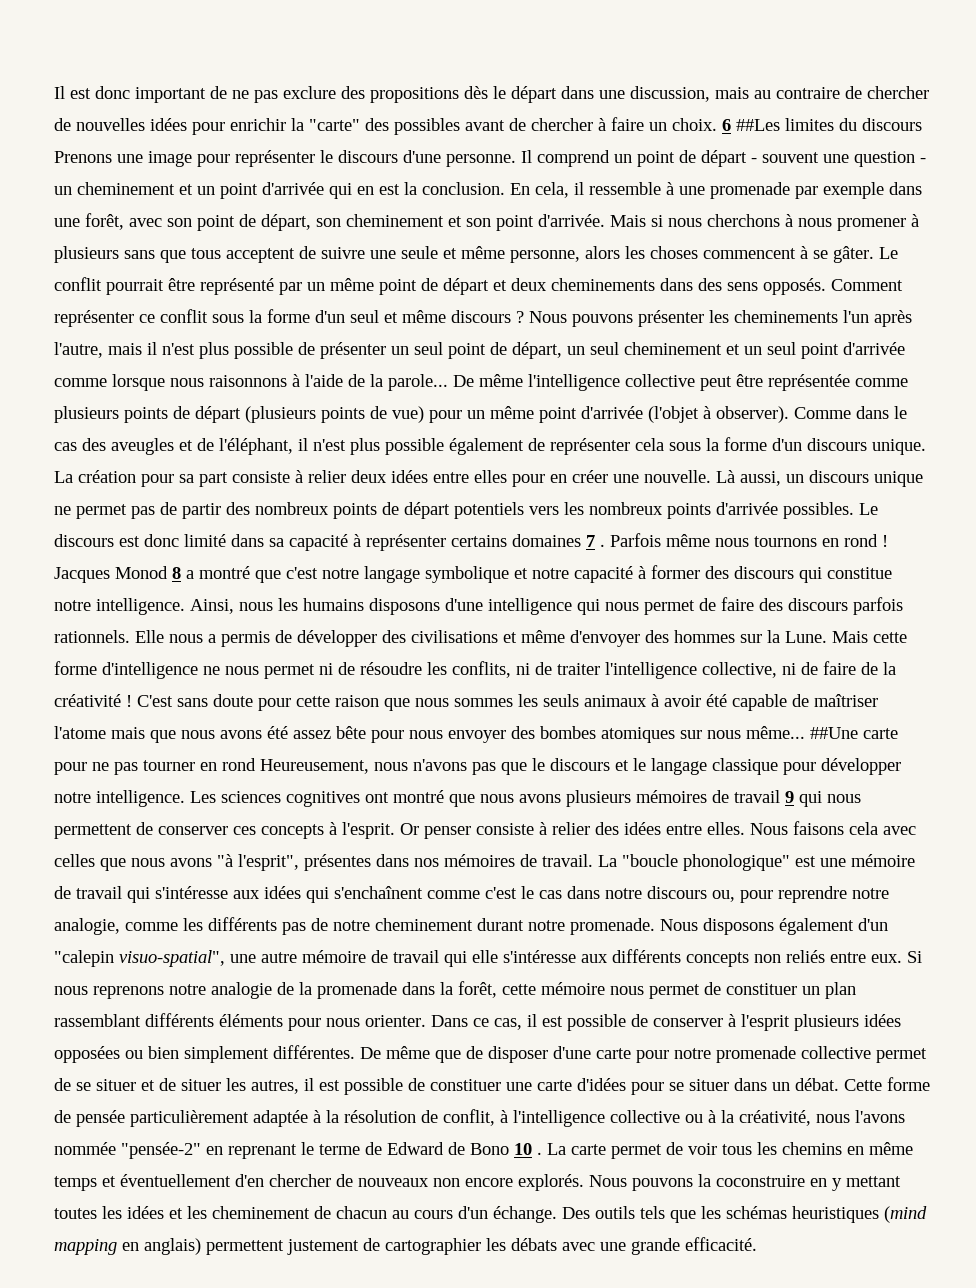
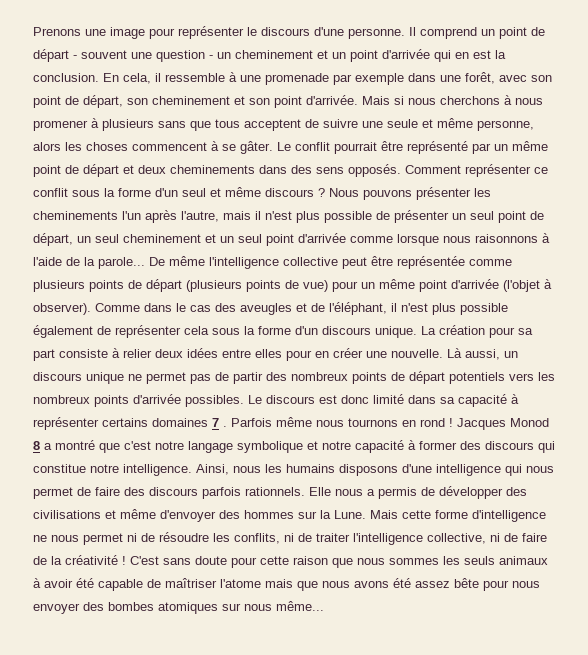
[54,86,929,103] [54,117,922,135] Il est donc important de ne pas exclure des propositions dès le départ dans une discussion, mais au contraire de chercher de nouvelles idées pour enrichir la "carte" des possibles avant de chercher à faire un choix. 6 ##Les limites du discours -> (33, 31) none
[810,727,898,739] [54,758,901,775] [54,790,861,807] [54,821,916,839] [54,854,915,871] [54,886,889,903] [54,917,888,935] [54,949,922,967] [54,981,856,999] [54,1013,901,1031] [54,1045,927,1063] [54,1077,930,1095] [54,1109,905,1127] [54,1142,913,1159] [54,1174,901,1191] [54,1206,927,1223] [54,1237,757,1255] ##Une carte pour ne pas tourner en rond Heureusement, nous n'avons pas que le discours et le langage classique pour développer notre intelligence. Les sciences cognitives ont montré que nous avons plusieurs mémoires de travail 9 qui nous permettent de conserver ces concepts à l'esprit. Or penser consiste à relier des idées entre elles. Nous faisons cela avec celles que nous avons "à l'esprit", présentes dans nos mémoires de travail. La "boucle phonologique" est une mémoire de travail qui s'intéresse aux idées qui s'enchaînent comme c'est le cas dans notre discours ou, pour reprendre notre analogie, comme les différents pas de notre cheminement durant notre promenade. Nous disposons également d'un "calepin visuo-spatial", une autre mémoire de travail qui elle s'intéresse aux différents concepts non reliés entre eux. Si nous reprenons notre analogie de la promenade dans la forêt, cette mémoire nous permet de constituer un plan rassemblant différents éléments pour nous orienter. Dans ce cas, il est possible de conserver à l'esprit plusieurs idées opposées ou bien simplement différentes. De même que de disposer d'une carte pour notre promenade collective permet de se situer et de situer les autres, il est possible de constituer une carte d'idées pour se situer dans un débat. Cette forme de pensée particulièrement adaptée à la résolution de conflit, à l'intelligence collective ou à la créativité, nous l'avons nommée "pensée-2" en reprenant le terme de Edward de Bono 10 . La carte permet de voir tous les chemins en même temps et éventuellement d'en chercher de nouveaux non encore explorés. Nous pouvons la coconstruire en y mettant toutes les idées et les cheminement de chacun au cours d'un échange. Des outils tels que les schémas heuristiques (mind mapping en anglais) permettent justement de cartographier les débats avec une grande efficacité. -> (324, 606) none

